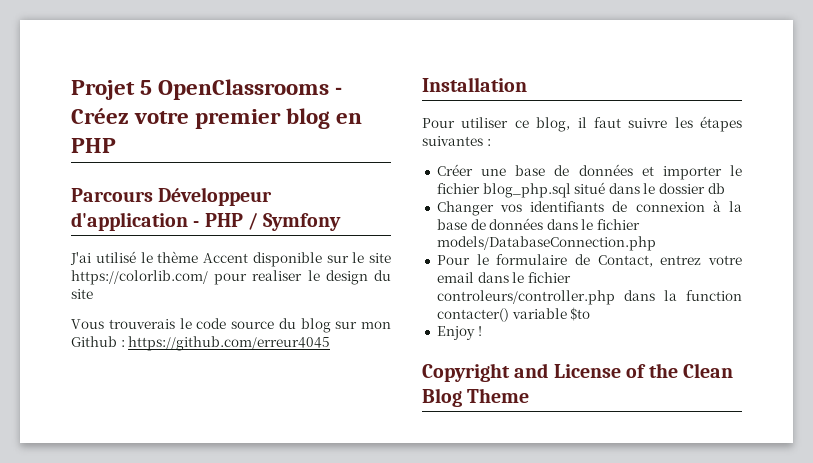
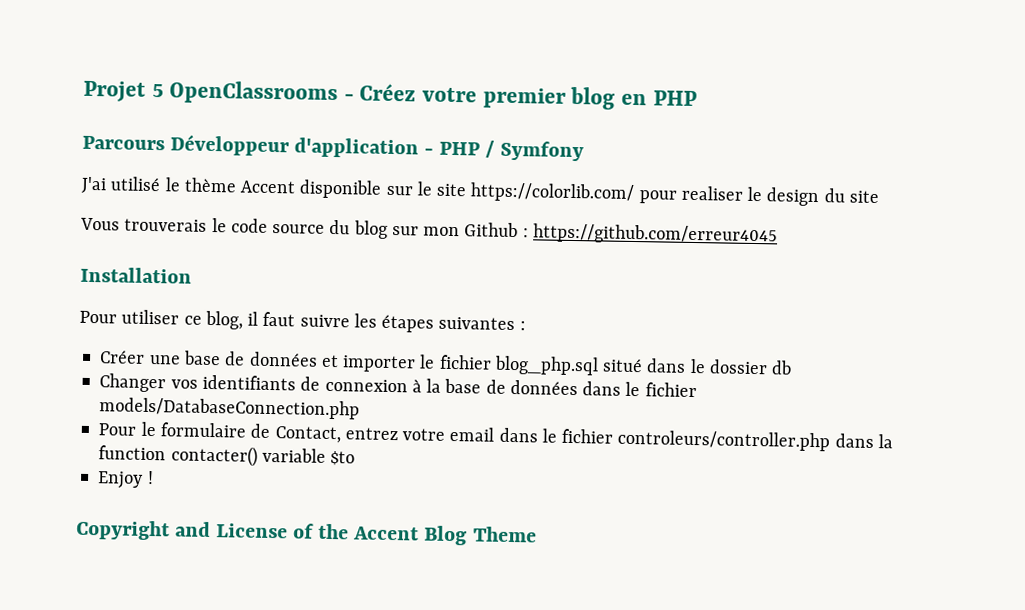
[683,363,734,378] Clean -> [353,526,420,541] Accent

